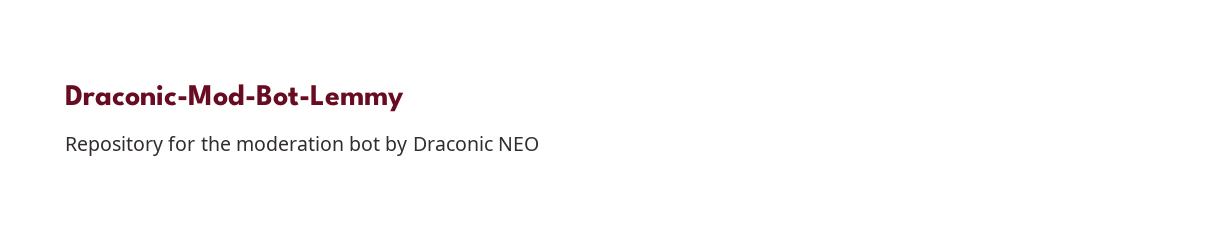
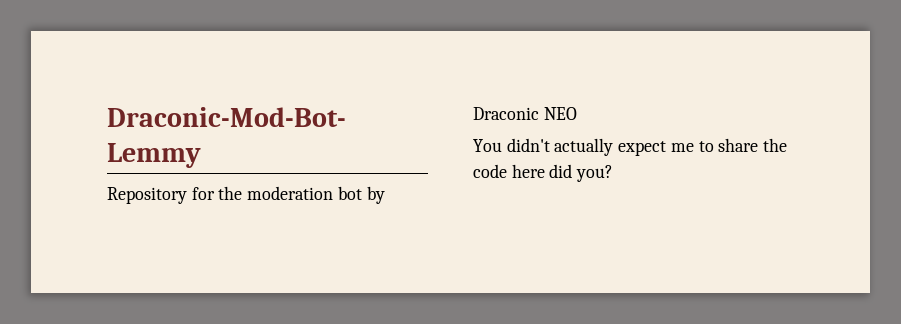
(539, 144) none -> [473,138,788,156] [473,164,614,182] // You didn't actually expect me to share the code here did you?

